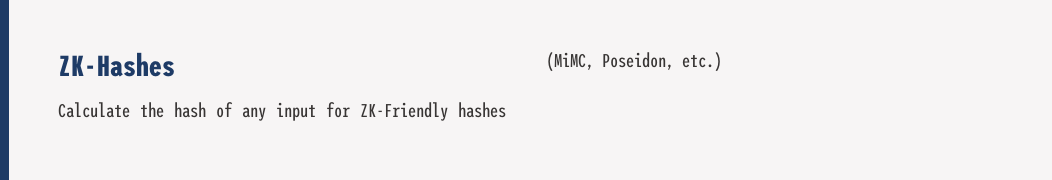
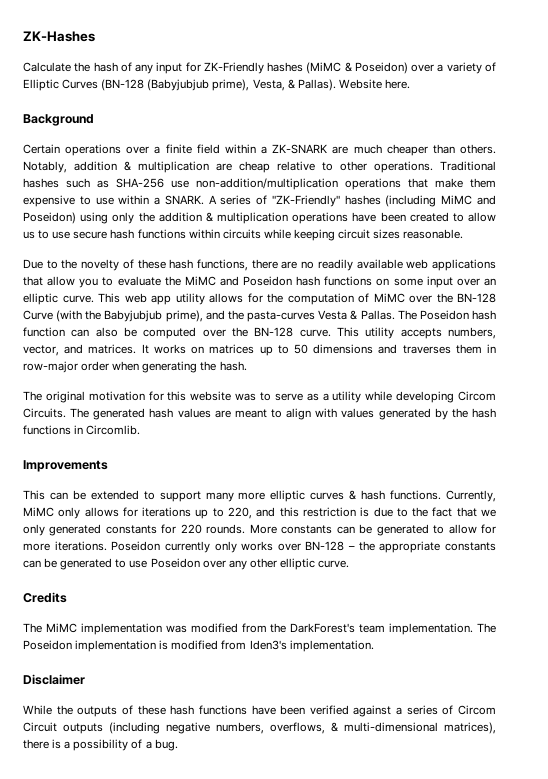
[546,52,722,72] (MiMC, Poseidon, etc.) -> [306,62,496,74] [23,79,410,91] [23,114,94,126] [23,144,496,156] [23,161,496,173] [23,178,496,190] [23,195,497,207] [23,212,497,224] [23,229,464,241] [23,259,497,271] [23,276,496,288] [23,293,496,305] [23,310,496,322] [23,327,496,339] [23,344,497,356] [23,361,247,373] [23,391,496,403] [23,408,497,420] [23,425,141,435] [23,460,108,472] [23,490,496,502] [23,507,497,519] [23,524,496,536] [23,541,496,553] [23,558,350,570] [23,592,67,603] [23,623,496,635] [23,640,374,652] [23,674,85,685] [23,705,497,717] [23,722,496,734] [23,739,178,751] (MiMC & Poseidon) over a variety of Elliptic Curves (BN-128 (Babyjubjub prime), Vesta, & Pallas). Website here. // Background // Certain operations over a finite field within a ZK-SNARK are much cheaper than others. Notably, addition & multiplication are cheap relative to other operations. Traditional hashes such as SHA-256 use non-addition/multiplication operations that make them expensive to use within a SNARK. A series of "ZK-Friendly" hashes (including MiMC and Poseidon) using only the addition & multiplication operations have been created to allow us to use secure hash functions within circuits while keeping circuit sizes reasonable. // Due to the novelty of these hash functions, there are no readily available web applications that allow you to evaluate the MiMC and Poseidon hash functions on some input over an elliptic curve. This web app utility allows for the computation of MiMC over the BN-128 Curve (with the Babyjubjub prime), and the pasta-curves Vesta & Pallas. The Poseidon hash function can also be computed over the BN-128 curve. This utility accepts numbers, vector, and matrices. It works on matrices up to 50 dimensions and traverses them in row-major order when generating the hash. // The original motivation for this website was to serve as a utility while developing Circom Circuits. The generated hash values are meant to align with values generated by the hash functions in Circomlib. // Improvements // This can be extended to support many more elliptic curves & hash functions. Currently, MiMC only allows for iterations up to 220, and this restriction is due to the fact that we only generated constants for 220 rounds. More constants can be generated to allow for more iterations. Poseidon currently only works over BN-128 – the appropriate constants can be generated to use Poseidon over any other elliptic curve. // Credits // The MiMC implementation was modified from the DarkForest's team implementation. The Poseidon implementation is modified from Iden3's implementation. // Disclaimer // While the outputs of these hash functions have been verified against a series of Circom Circuit outputs (including negative numbers, overflows, & multi-dimensional matrices), there is a possibility of a bug.

